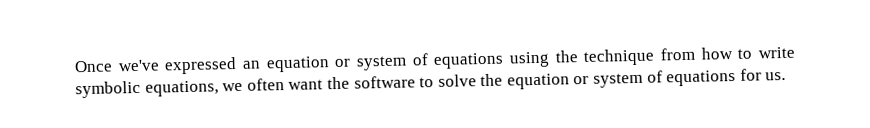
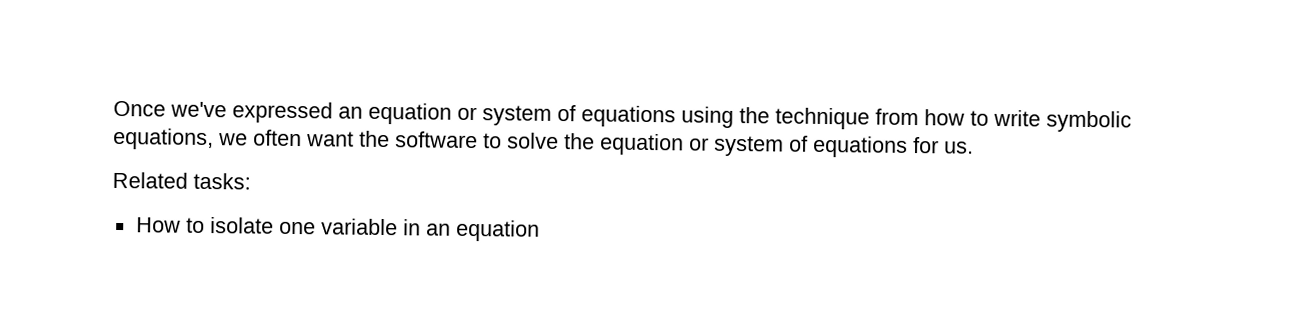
(787, 76) none -> [112,171,251,190] [135,217,540,242] // Related tasks: // How to isolate one variable in an equation

